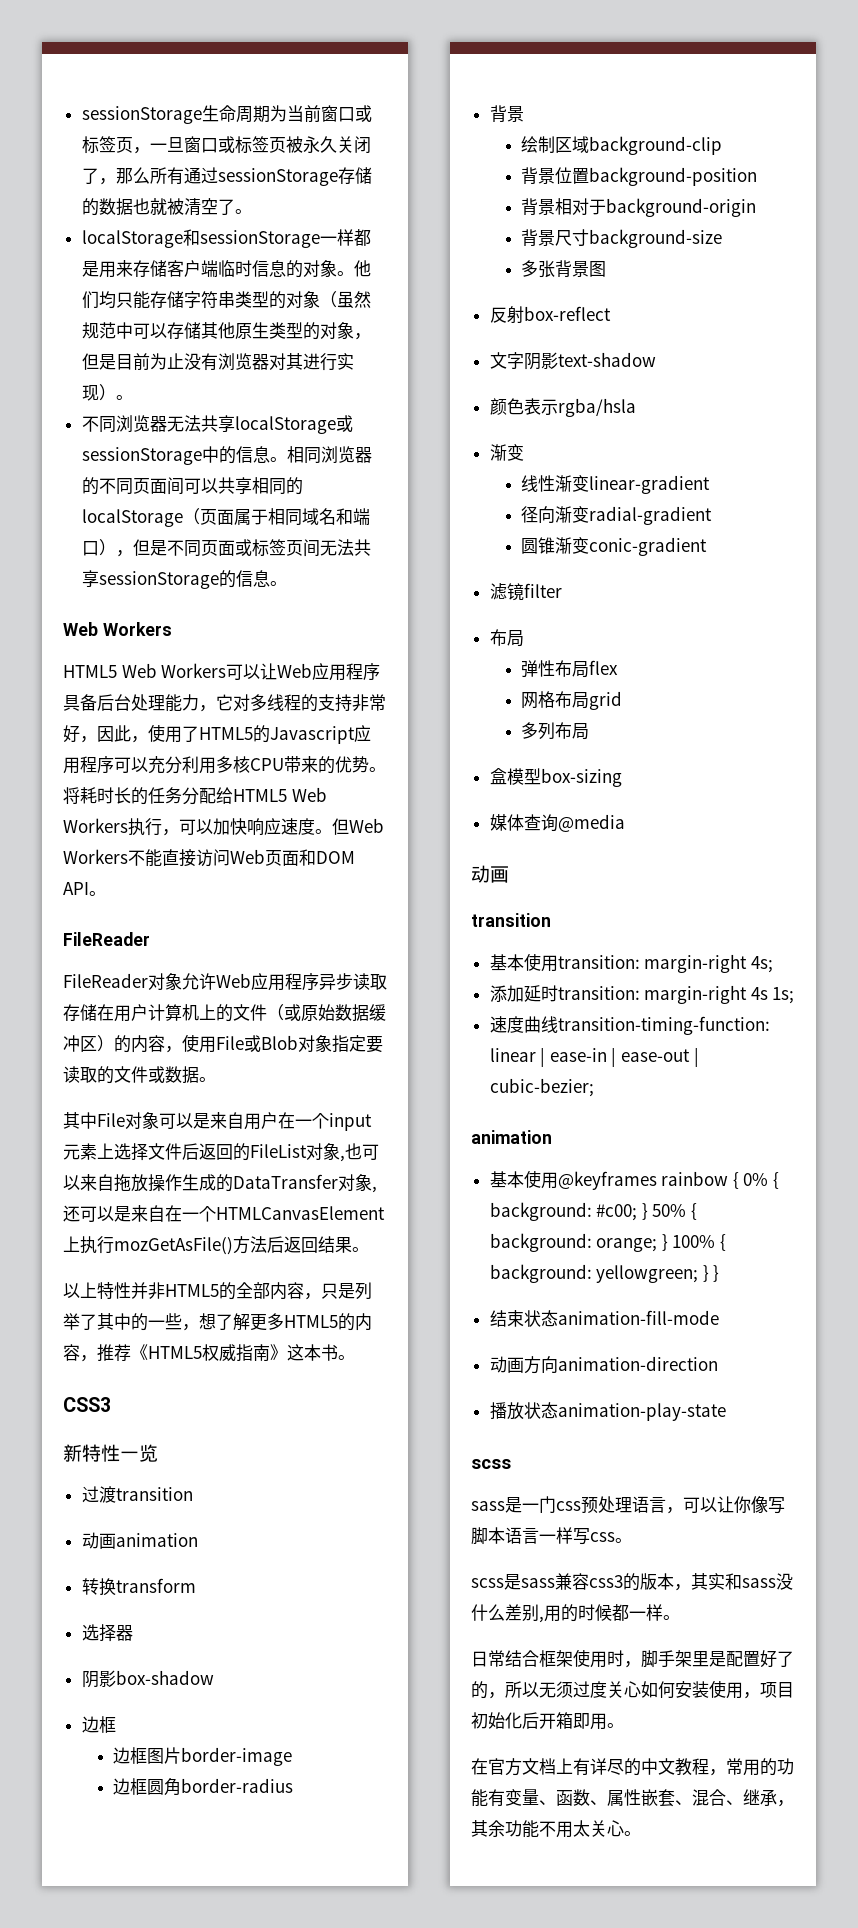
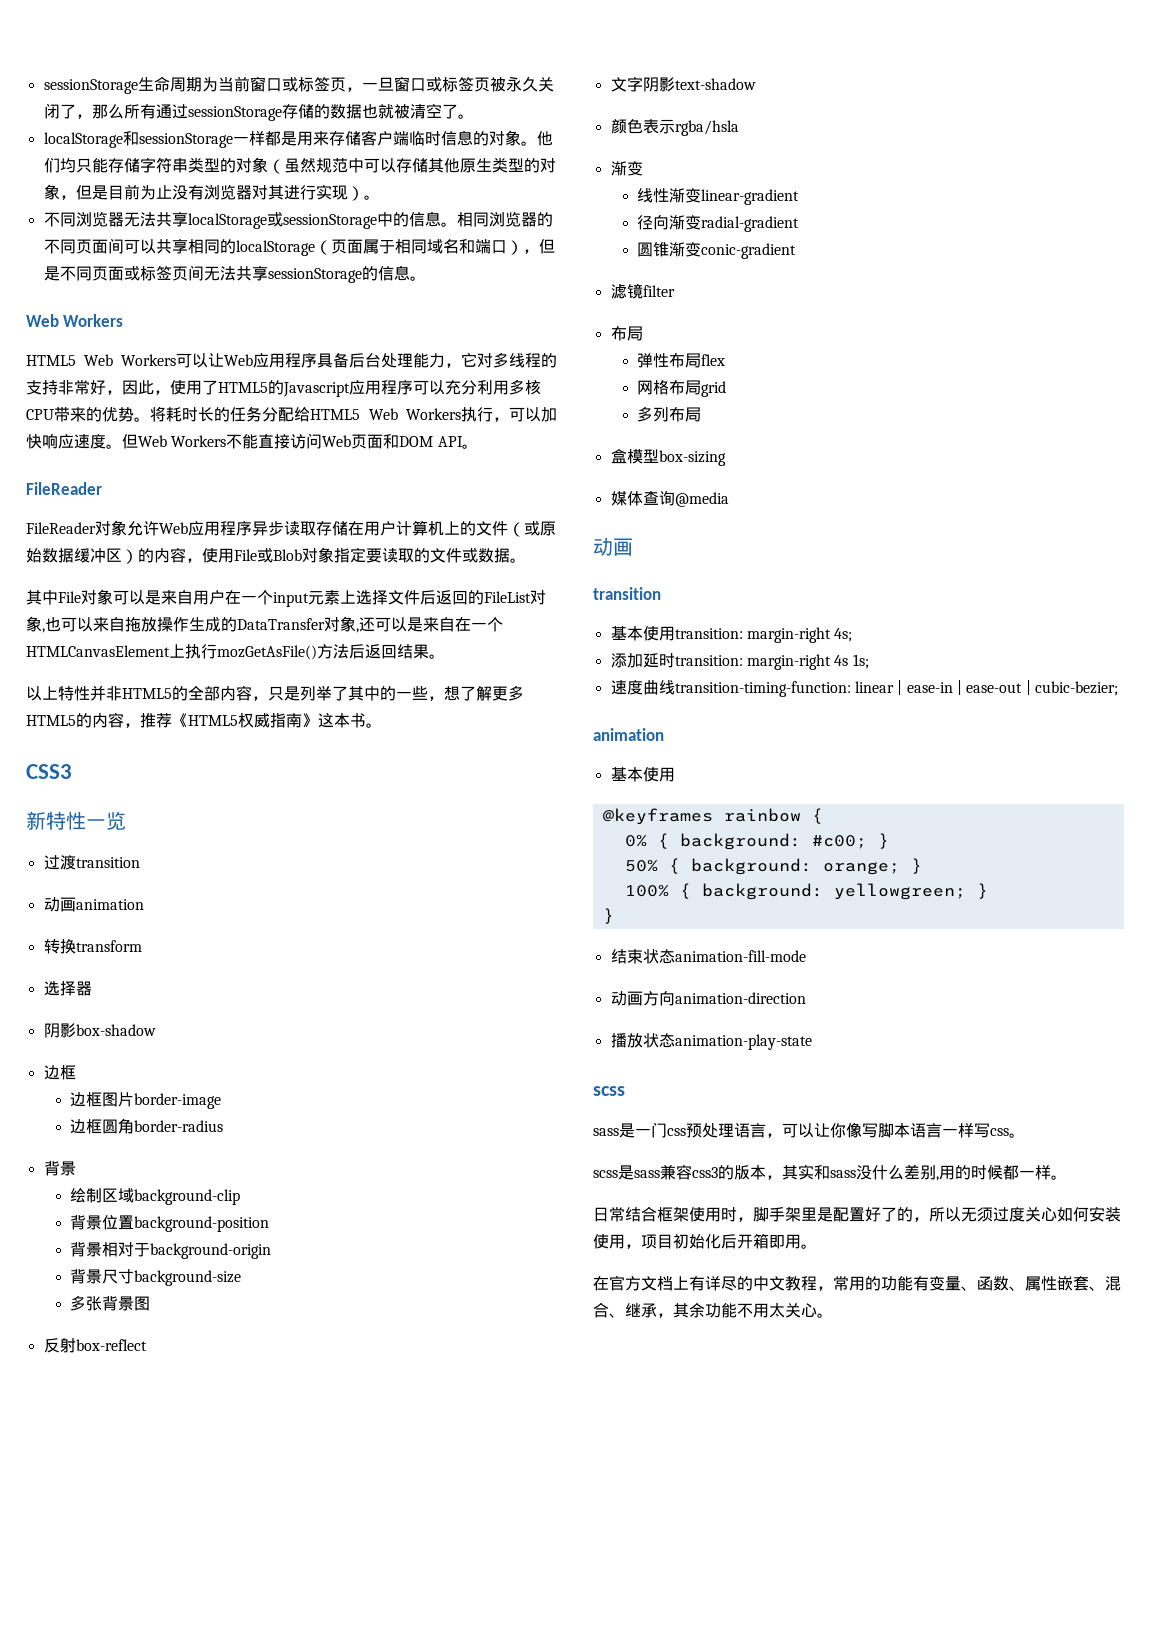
(558, 1180) none -> (675, 774) //
(739, 1180) none -> (823, 816) //
(648, 1211) none -> (889, 841) //
(668, 1242) none -> (922, 866) //
(709, 1273) none -> (988, 891) //

